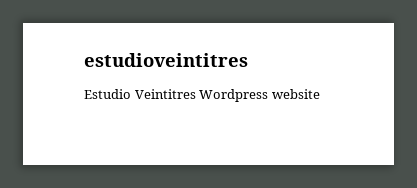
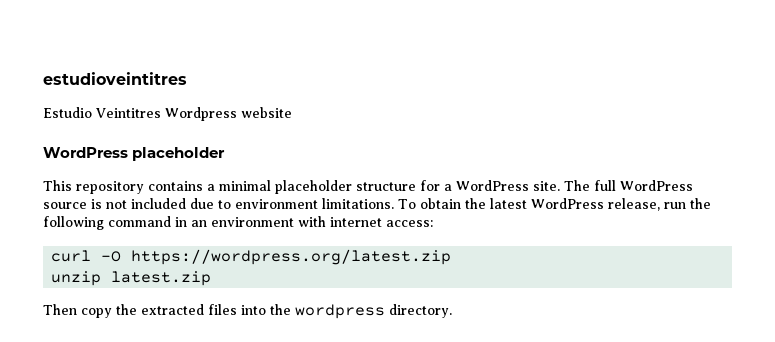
(320, 94) none -> [43,147,226,161] [43,180,693,194] [43,198,711,211] [43,216,433,230] [51,249,452,265] [51,271,212,286] [43,304,452,319] // WordPress placeholder // This repository contains a minimal placeholder structure for a WordPress site. The full WordPress source is not included due to environment limitations. To obtain the latest WordPress release, run the following command in an environment with internet access: // curl -O https://wordpress.org/latest.zip // unzip latest.zip // Then copy the extracted files into the wordpress directory.

